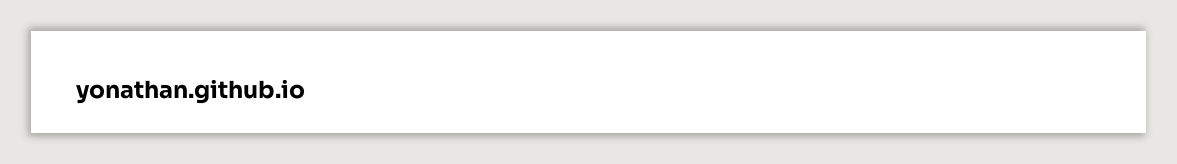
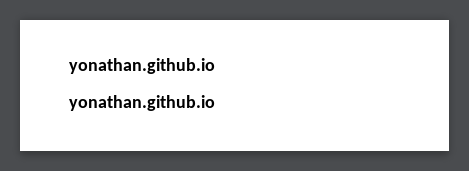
[76,79,305,104] yonathan.github.io -> [69,58,215,74] [69,95,215,111] yonathan.github.io // yonathan.github.io

